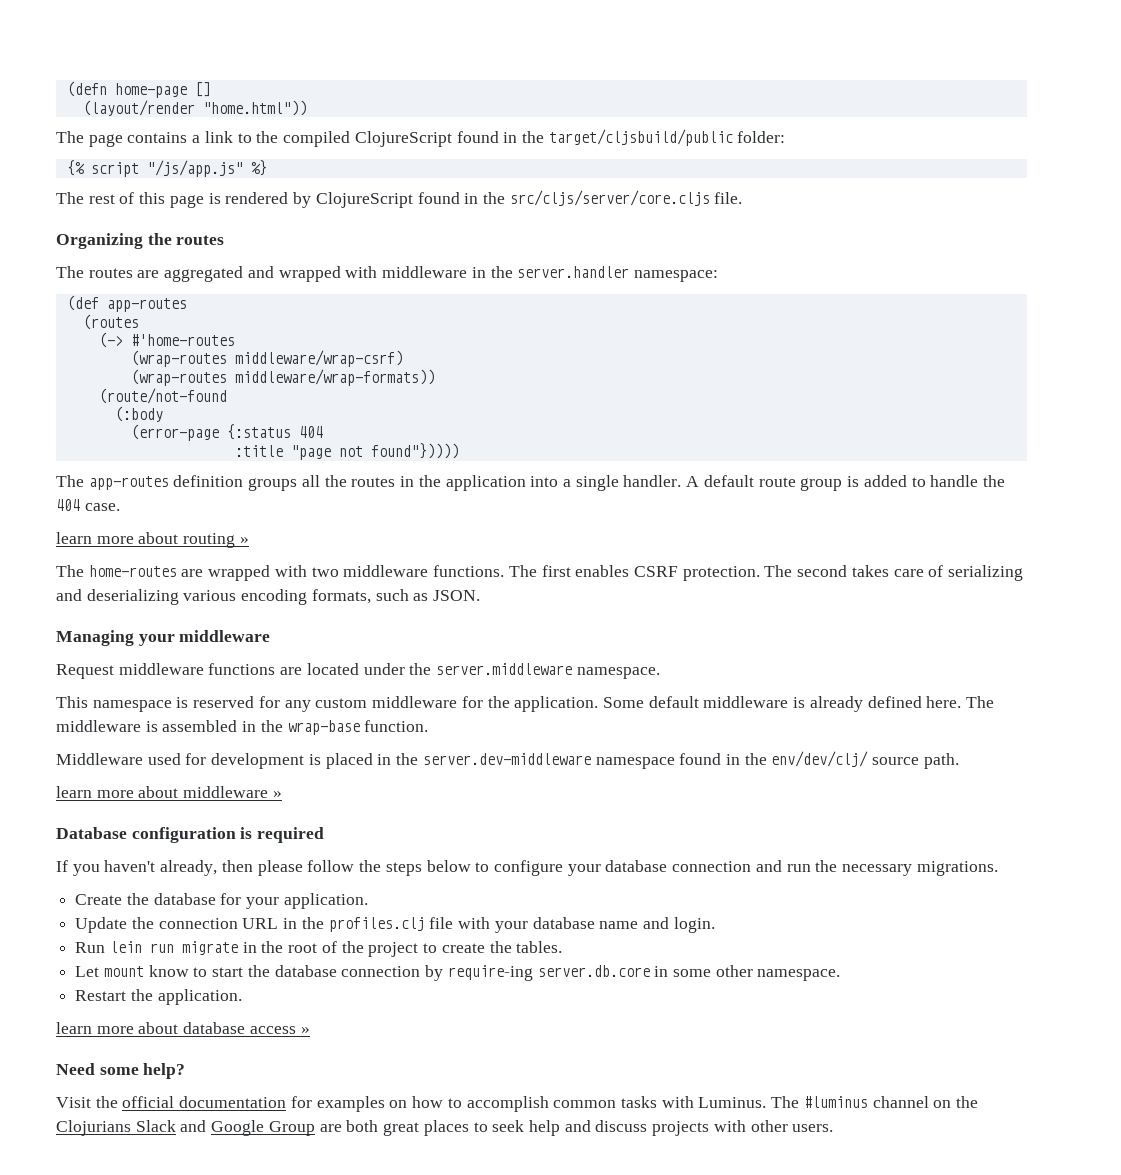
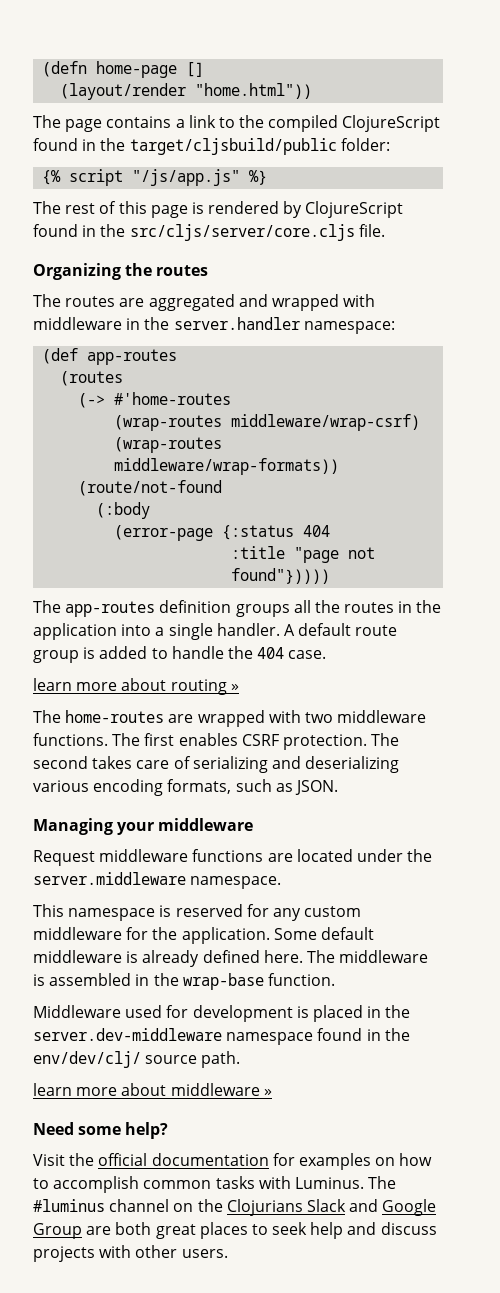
[56,827,325,843] [56,860,998,876] [75,893,368,909] [75,917,715,933] [75,941,563,957] [75,965,841,981] [75,989,242,1005] [56,1022,310,1034] // Database configuration is required // If you haven't already, then please follow the steps below to configure your database connection and run the necessary migrations. // Create the database for your application. // Update the connection URL in the profiles.clj file with your database name and login. // Run lein run migrate in the root of the project to create the tables. // Let mount know to start the database connection by require-ing server.db.core in some other namespace. // Restart the application. // learn more about database access » -> (272, 1092) none

